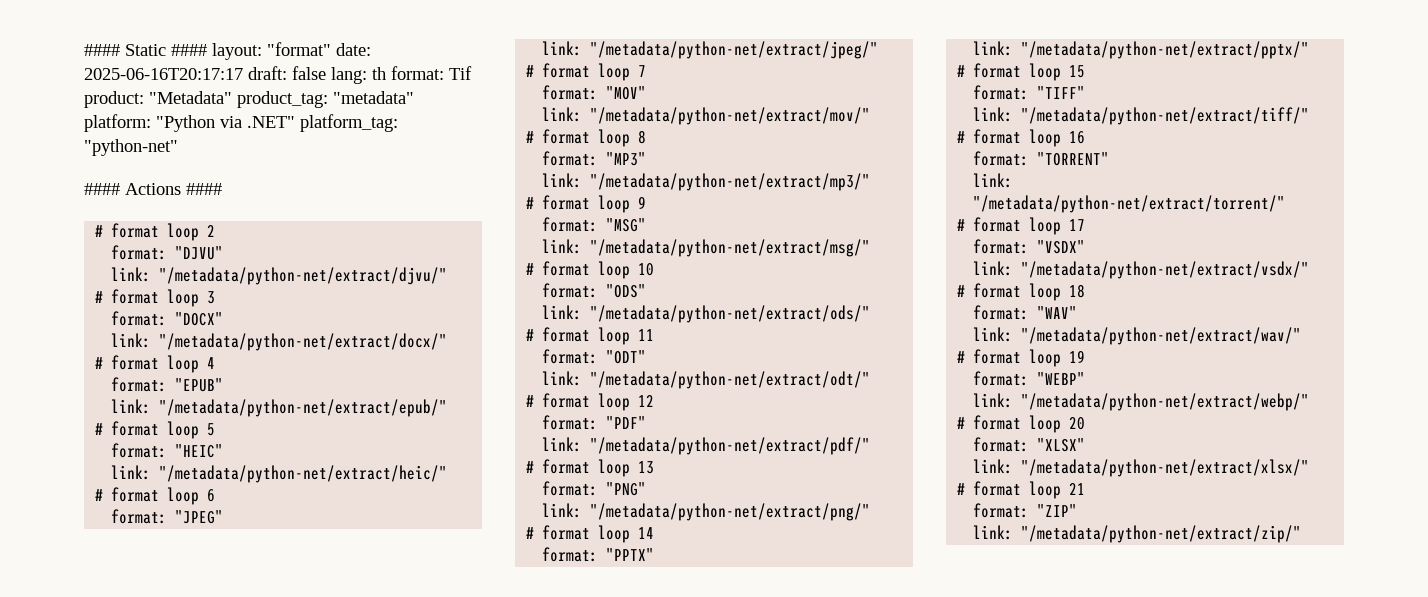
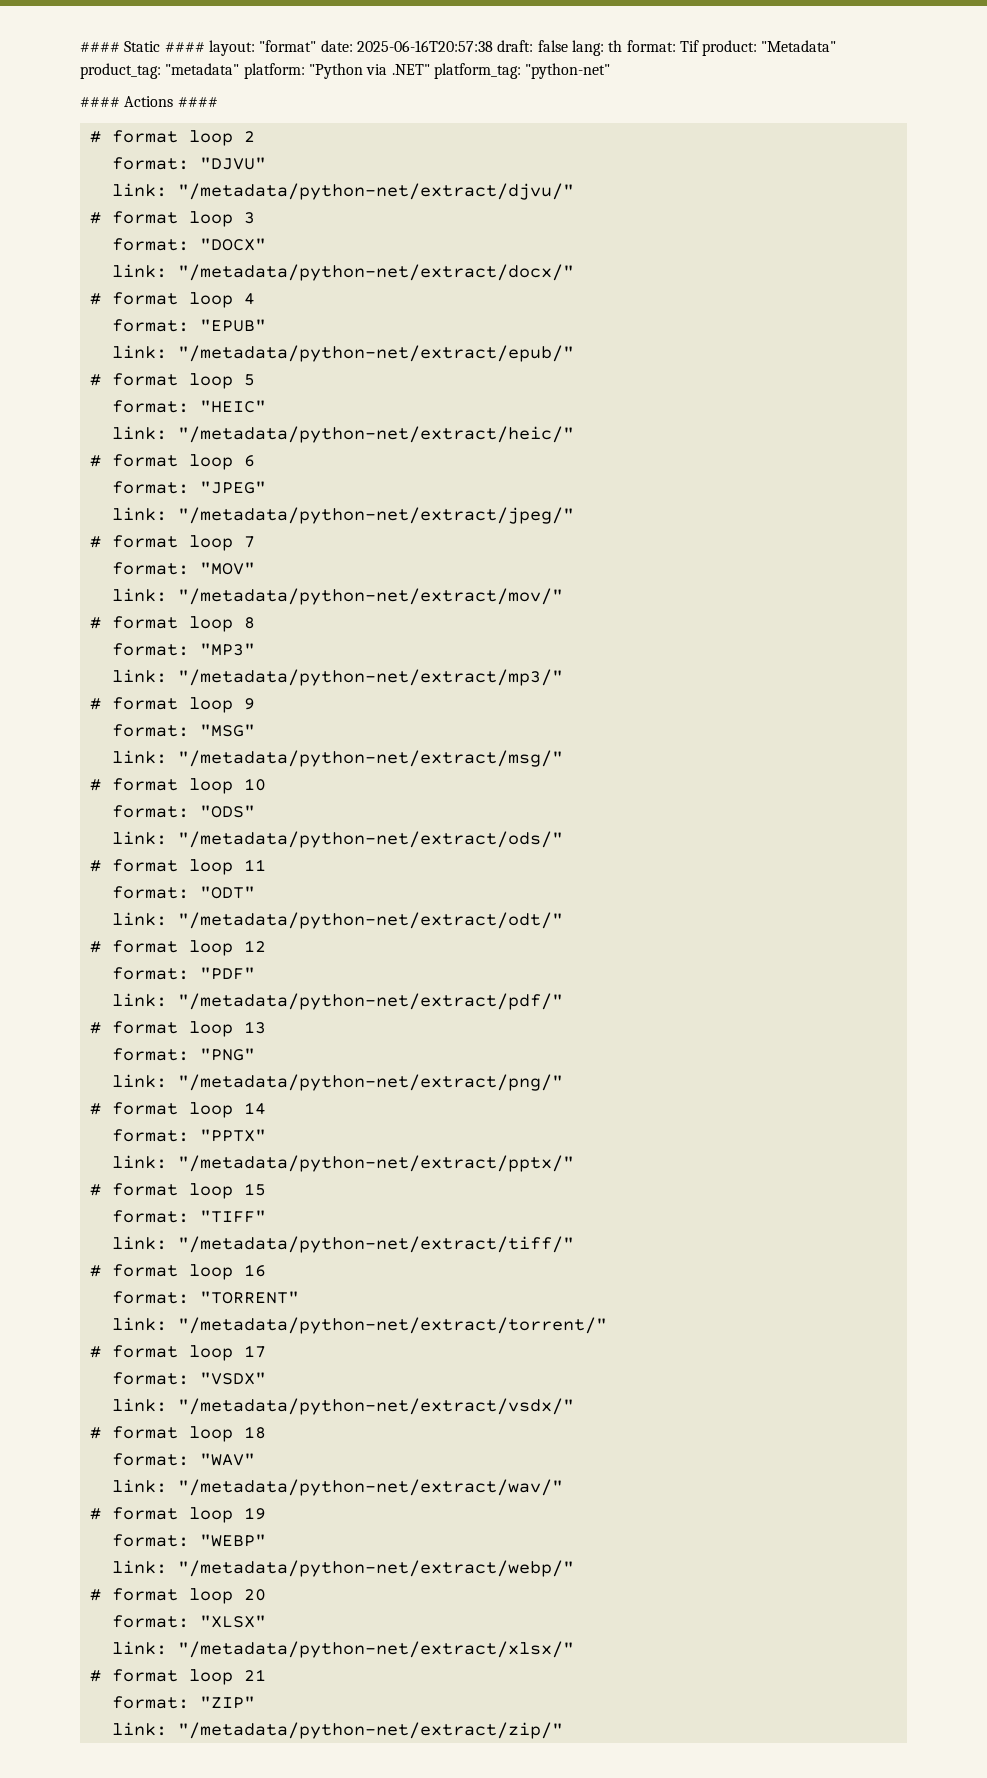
[84,68,243,80] 2025-06-16T20:17:17 -> [356,40,493,52] 2025-06-16T20:57:38

